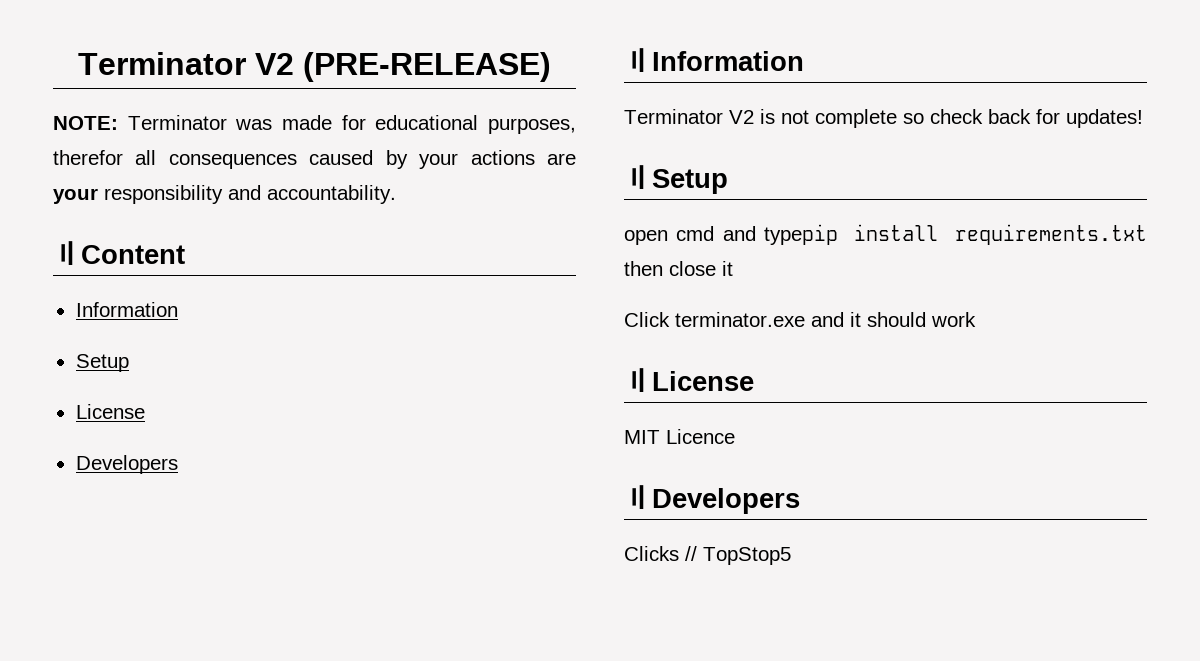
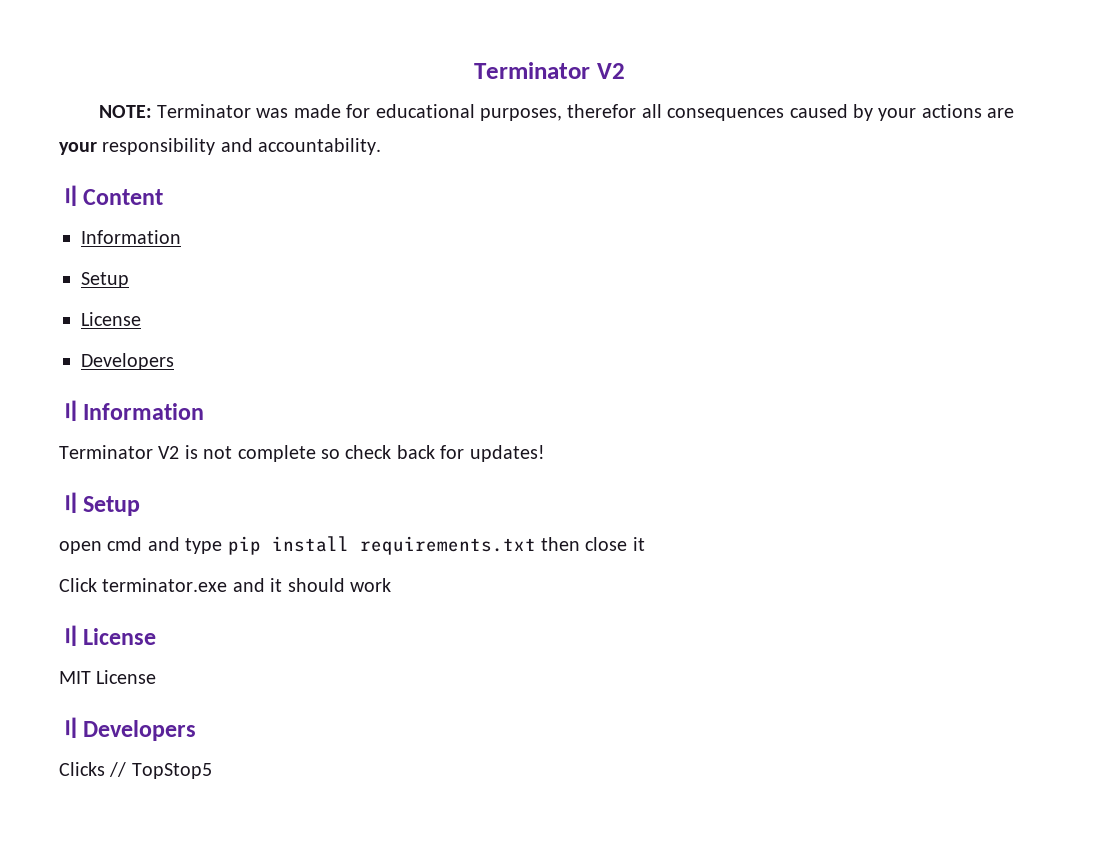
[78,52,551,82] Terminator V2 (PRE-RELEASE) -> [474,62,625,79] Terminator V2
[763,224,838,245] typepip -> [185,536,261,555] type pip
[666,429,735,444] Licence -> [96,670,157,684] License

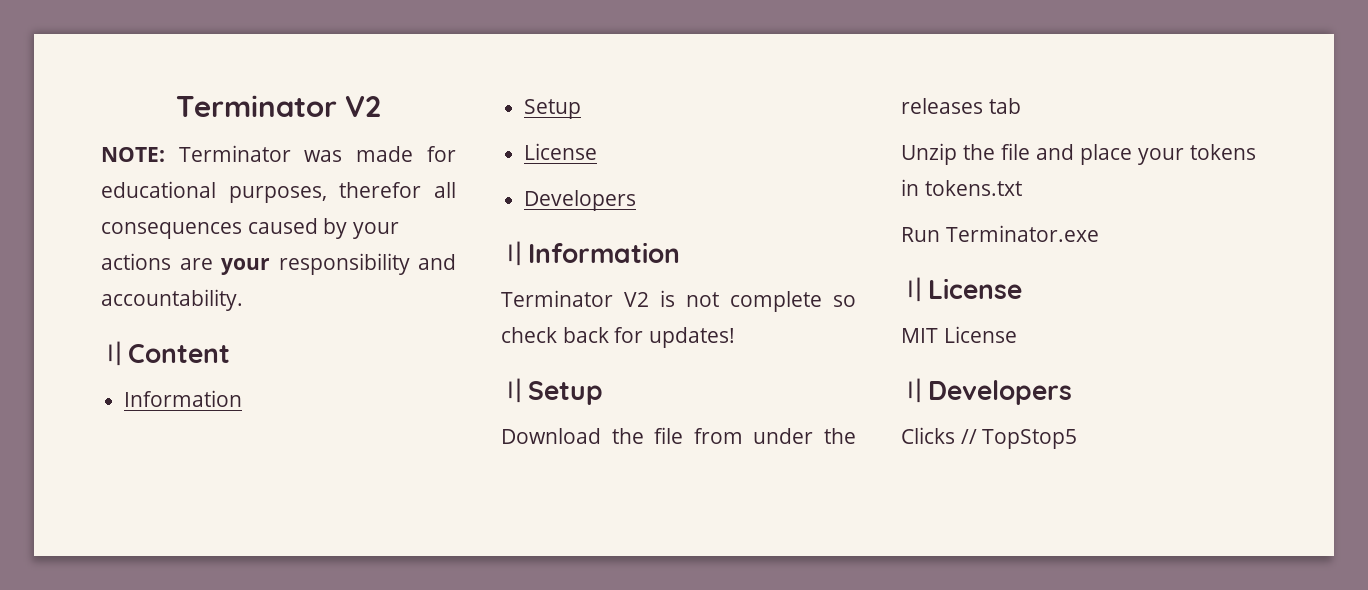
[59,536,645,555] [59,578,391,592] open cmd and type pip install requirements.txt then close it // Click terminator.exe and it should work -> [501,427,856,444] [901,98,1021,114] [901,143,1256,165] [901,179,1022,196] [901,225,1099,242] Download the file from under the releases tab // Unzip the file and place your tokens in tokens.txt // Run Terminator.exe

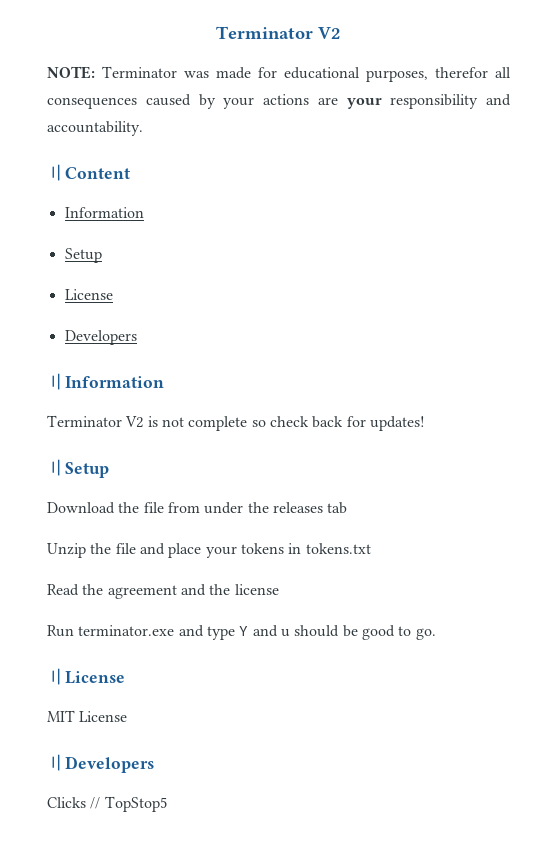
[901,225,1099,242] Run Terminator.exe -> [47,584,279,599] [47,625,436,640] Read the agreement and the license // Run terminator.exe and type Y and u should be good to go.

